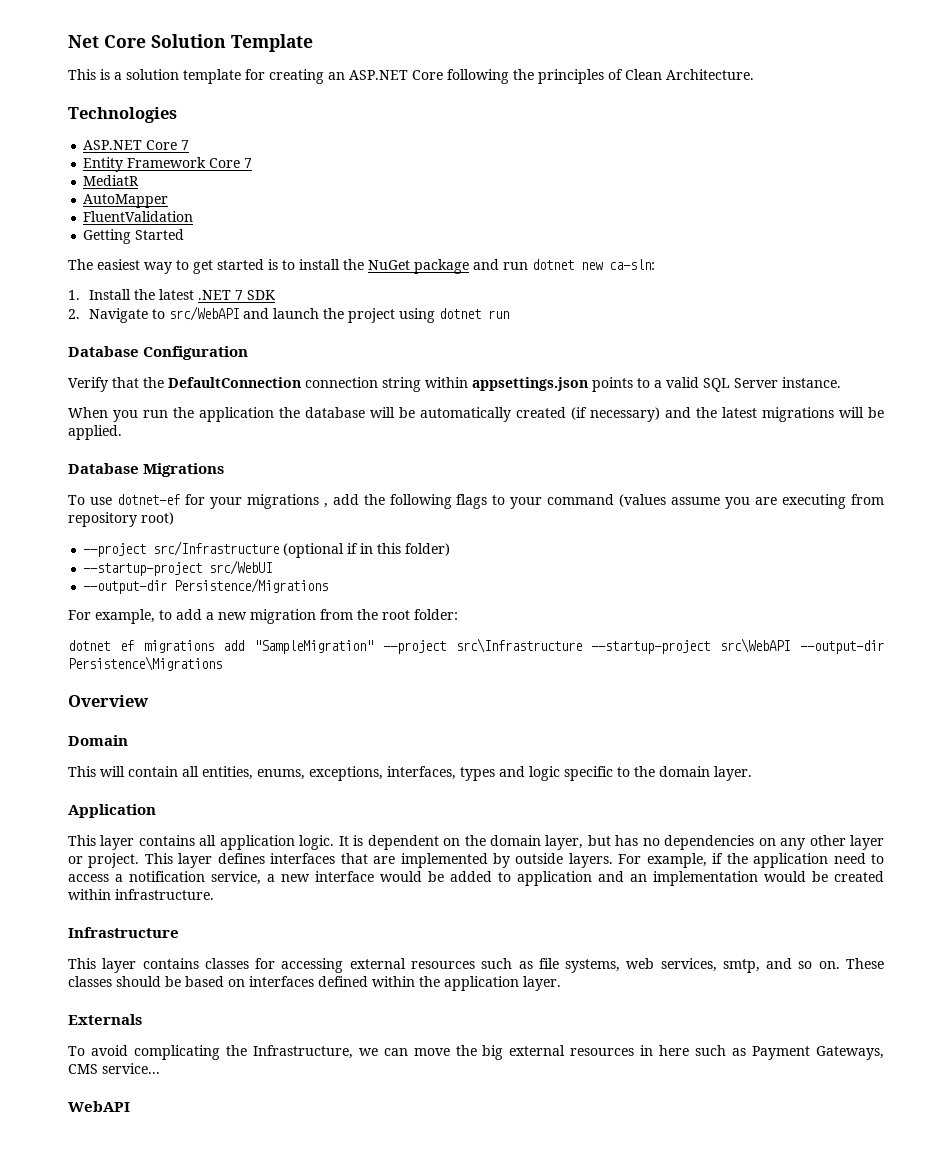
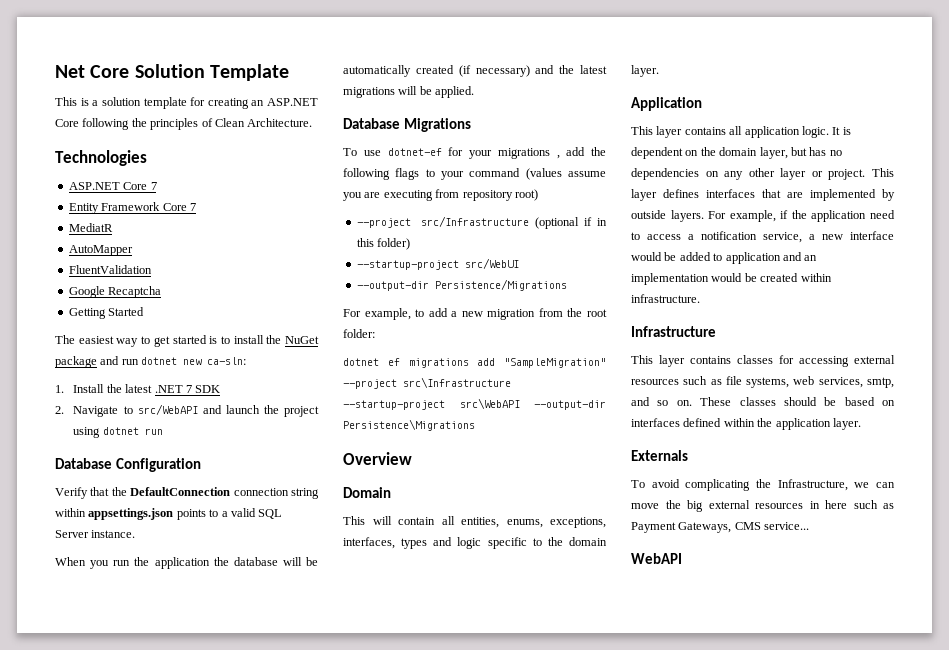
(194, 216) none -> [68,286,162,298] // Google Recaptcha

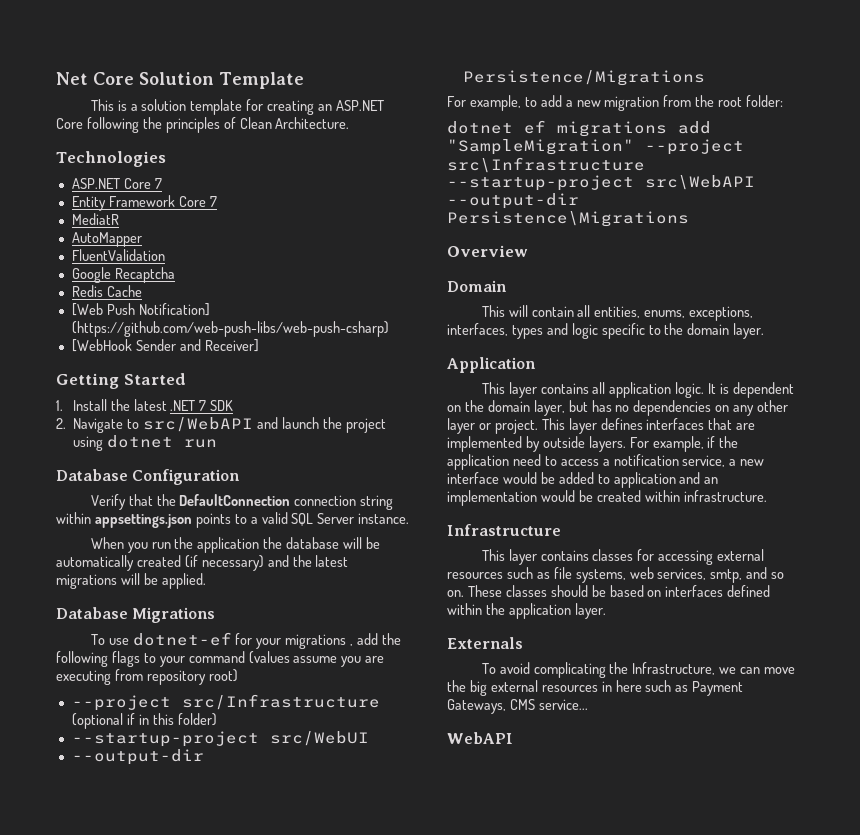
[68,307,145,319] [55,335,319,347] [55,356,247,368] Getting Started // The easiest way to get started is to install the NuGet package and run dotnet new ca-sln: -> [71,285,142,297] [71,303,210,316] [71,321,389,337] [71,339,259,352] [56,373,186,389] Redis Cache // [Web Push Notification] (https://github.com/web-push-libs/web-push-csharp) // [WebHook Sender and Receiver] // Getting Started

